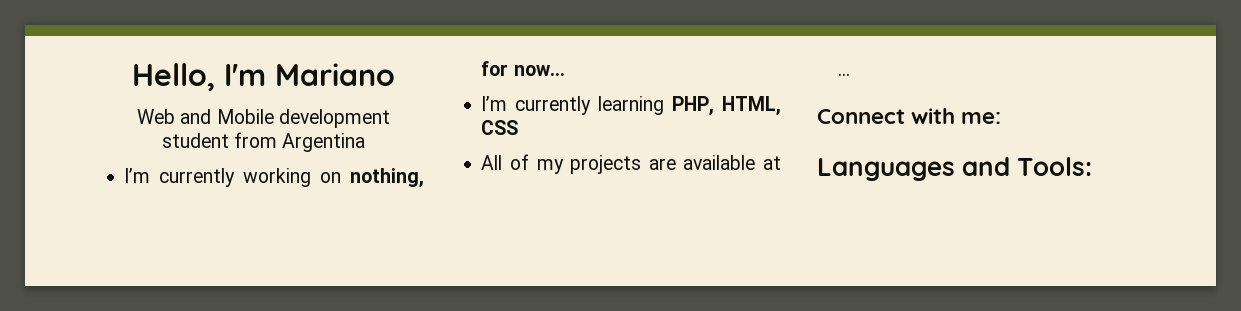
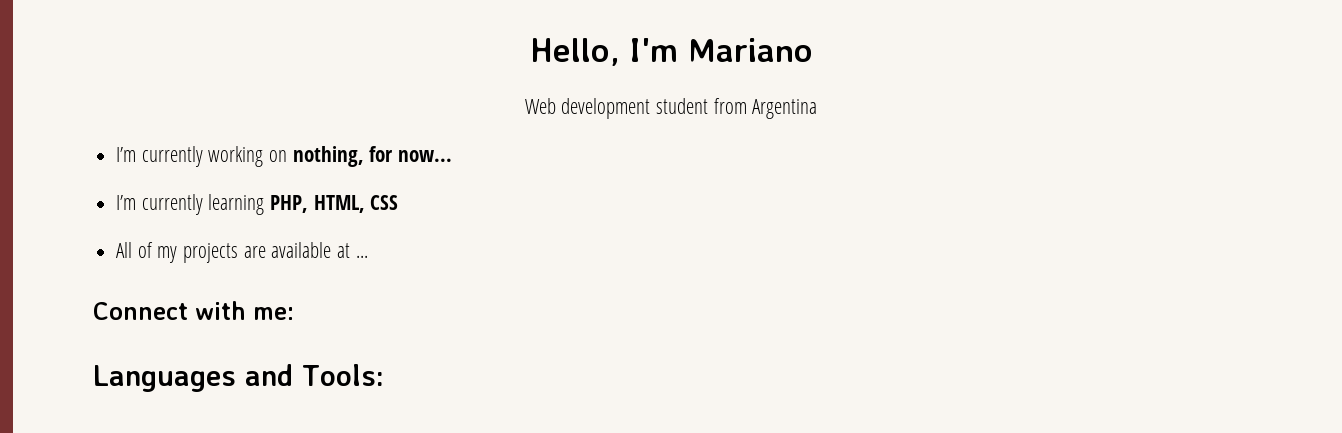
[180,109,274,124] and Mobile -> (556, 106) none

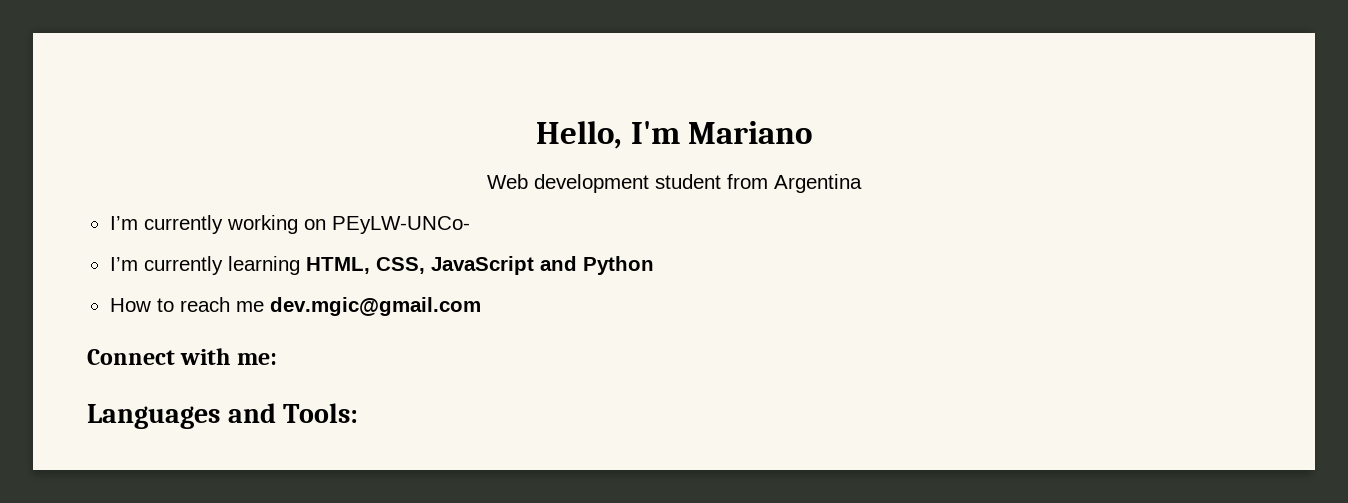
[292,146,453,167] nothing, for now... -> [331,216,470,234] PEyLW-UNCo-
[270,195,399,213] [116,242,368,263] PHP, HTML, CSS // All of my projects are available at ... -> [305,256,654,275] [109,297,481,316] HTML, CSS, JavaScript and Python // How to reach me dev.mgic@gmail.com

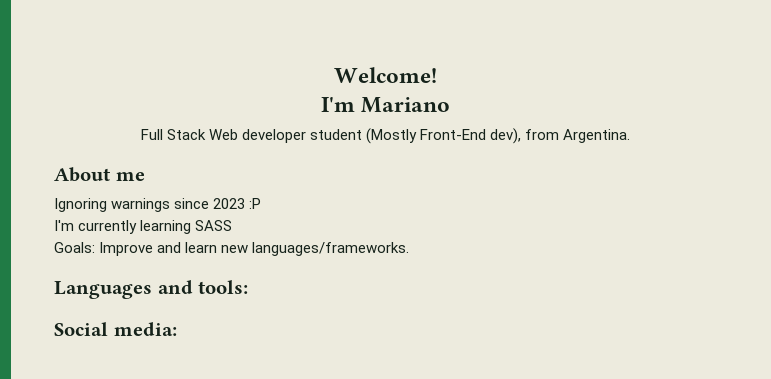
[535,121,622,149] Hello, -> [334,67,437,83] Welcome! //
[487,174,862,193] [109,215,470,234] [109,256,654,275] [109,297,481,316] [87,348,277,365] Web development student from Argentina // I’m currently working on PEyLW-UNCo- // I’m currently learning HTML, CSS, JavaScript and Python // How to reach me dev.mgic@gmail.com // Connect with me: -> [140,128,631,144] [54,167,145,182] [54,198,262,212] [54,220,233,234] [54,242,410,256] Full Stack Web developer student (Mostly Front-End dev), from Argentina. // About me // Ignoring warnings since 2023 :P // I'm currently learning SASS // Goals: Improve and learn new languages/frameworks.
[283,403,359,423] Tools: -> [198,280,249,294] [54,322,177,336] tools: // Social media:

